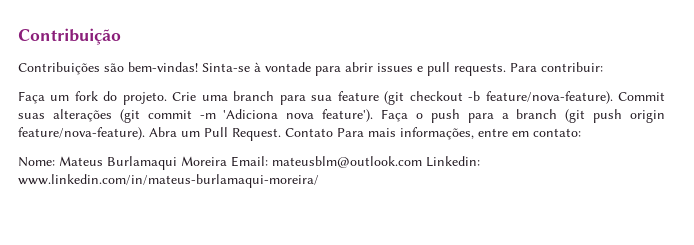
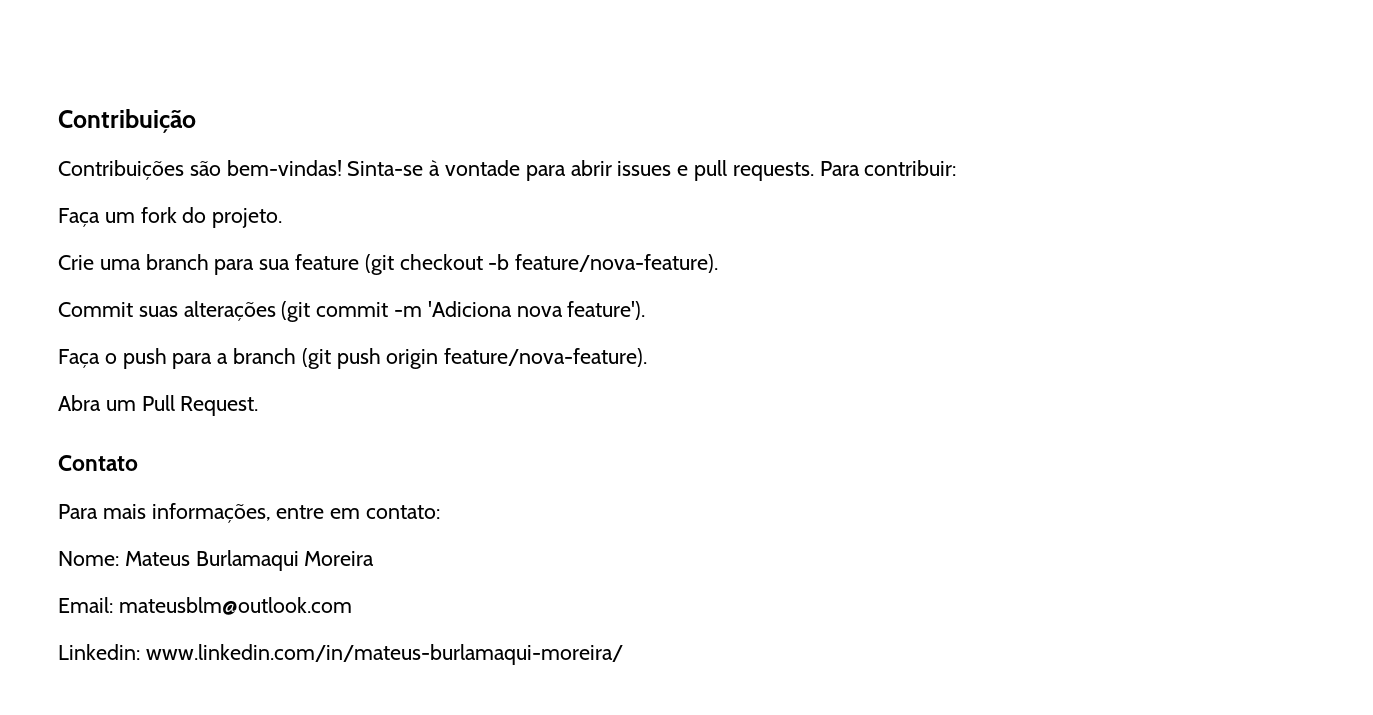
(167, 98) none -> (283, 218) //
(613, 97) none -> (719, 263) //
(374, 115) none -> (646, 310) //
(145, 133) none -> (648, 357) //
(281, 134) none -> (259, 406) //
(333, 132) none -> (138, 463) //
(227, 161) none -> (375, 558) //
(422, 162) none -> (352, 606) //

